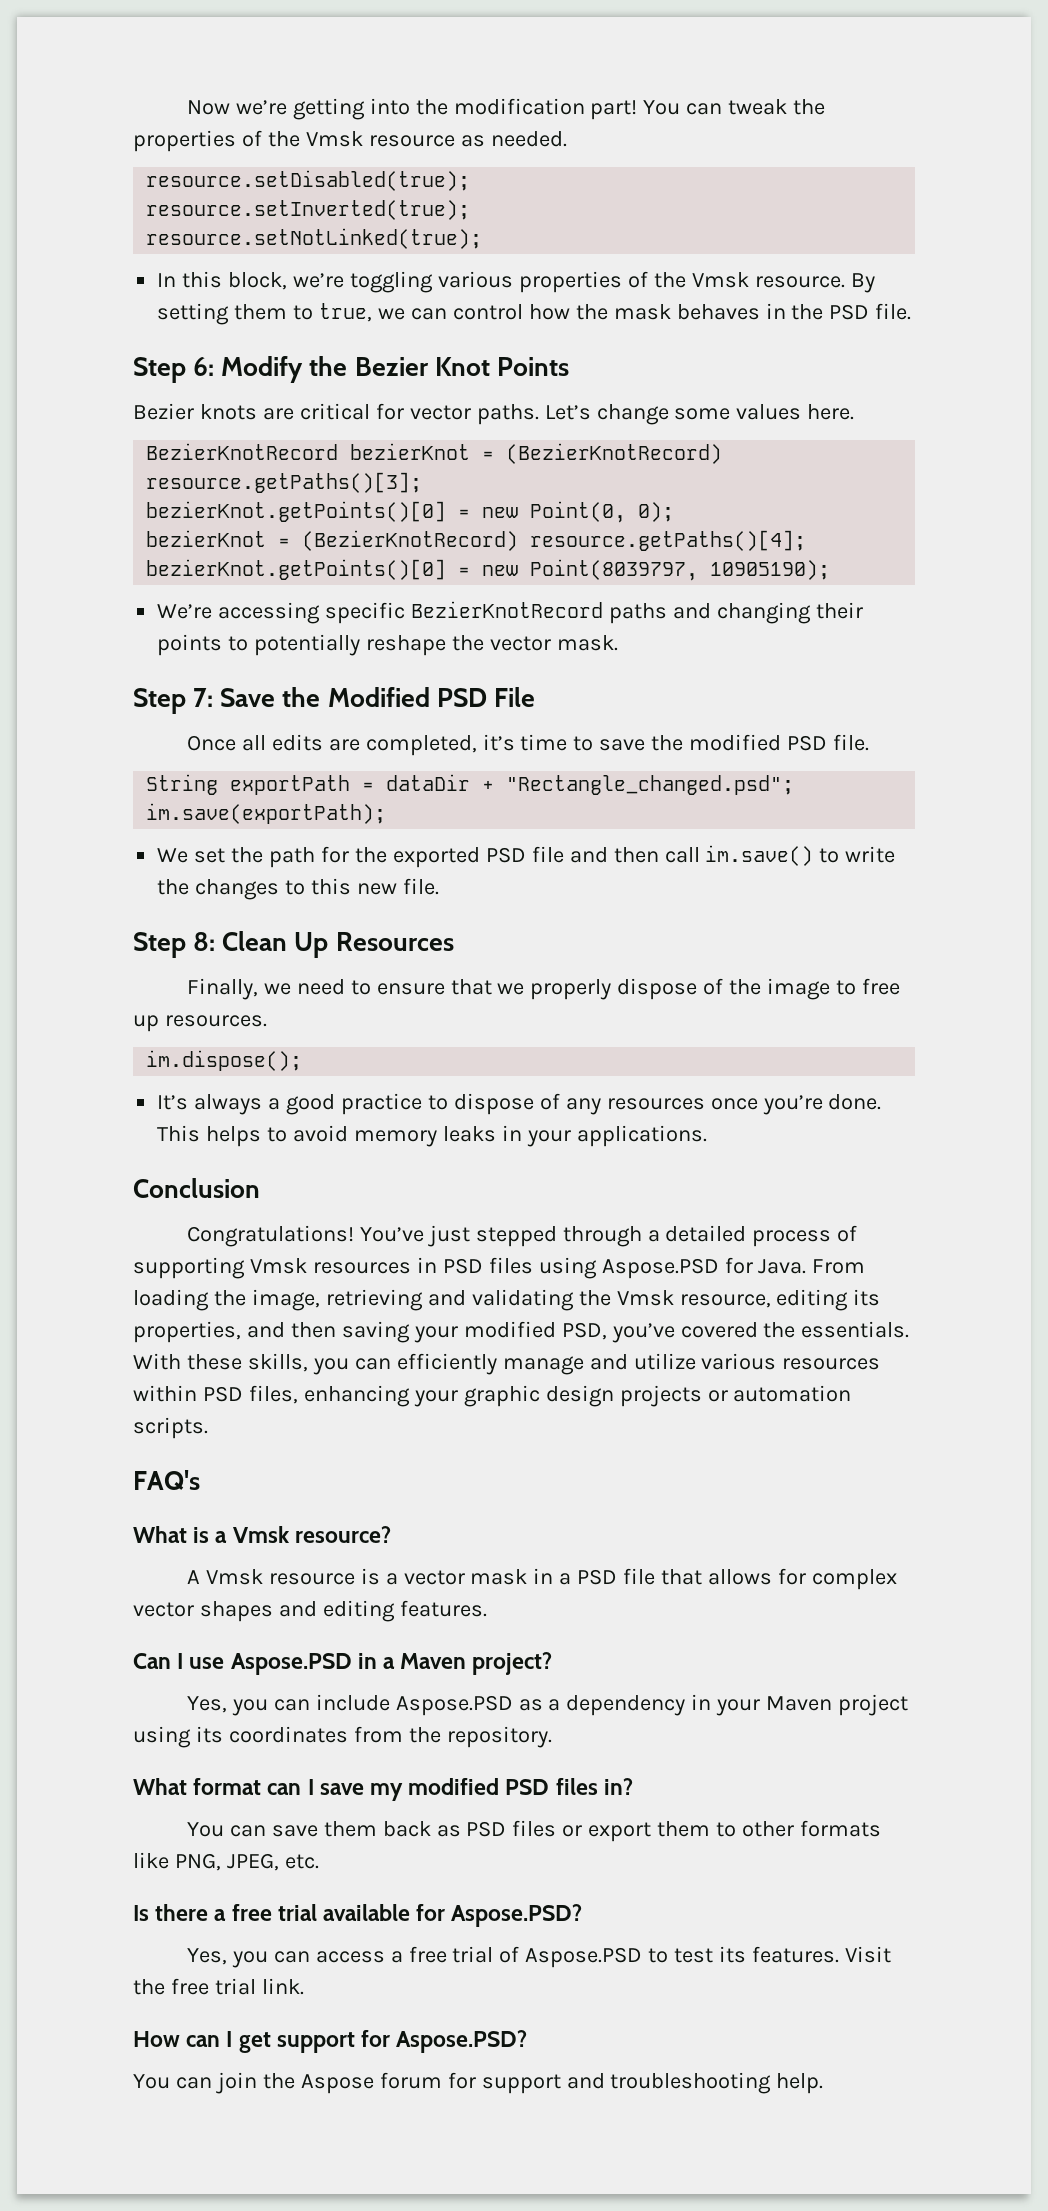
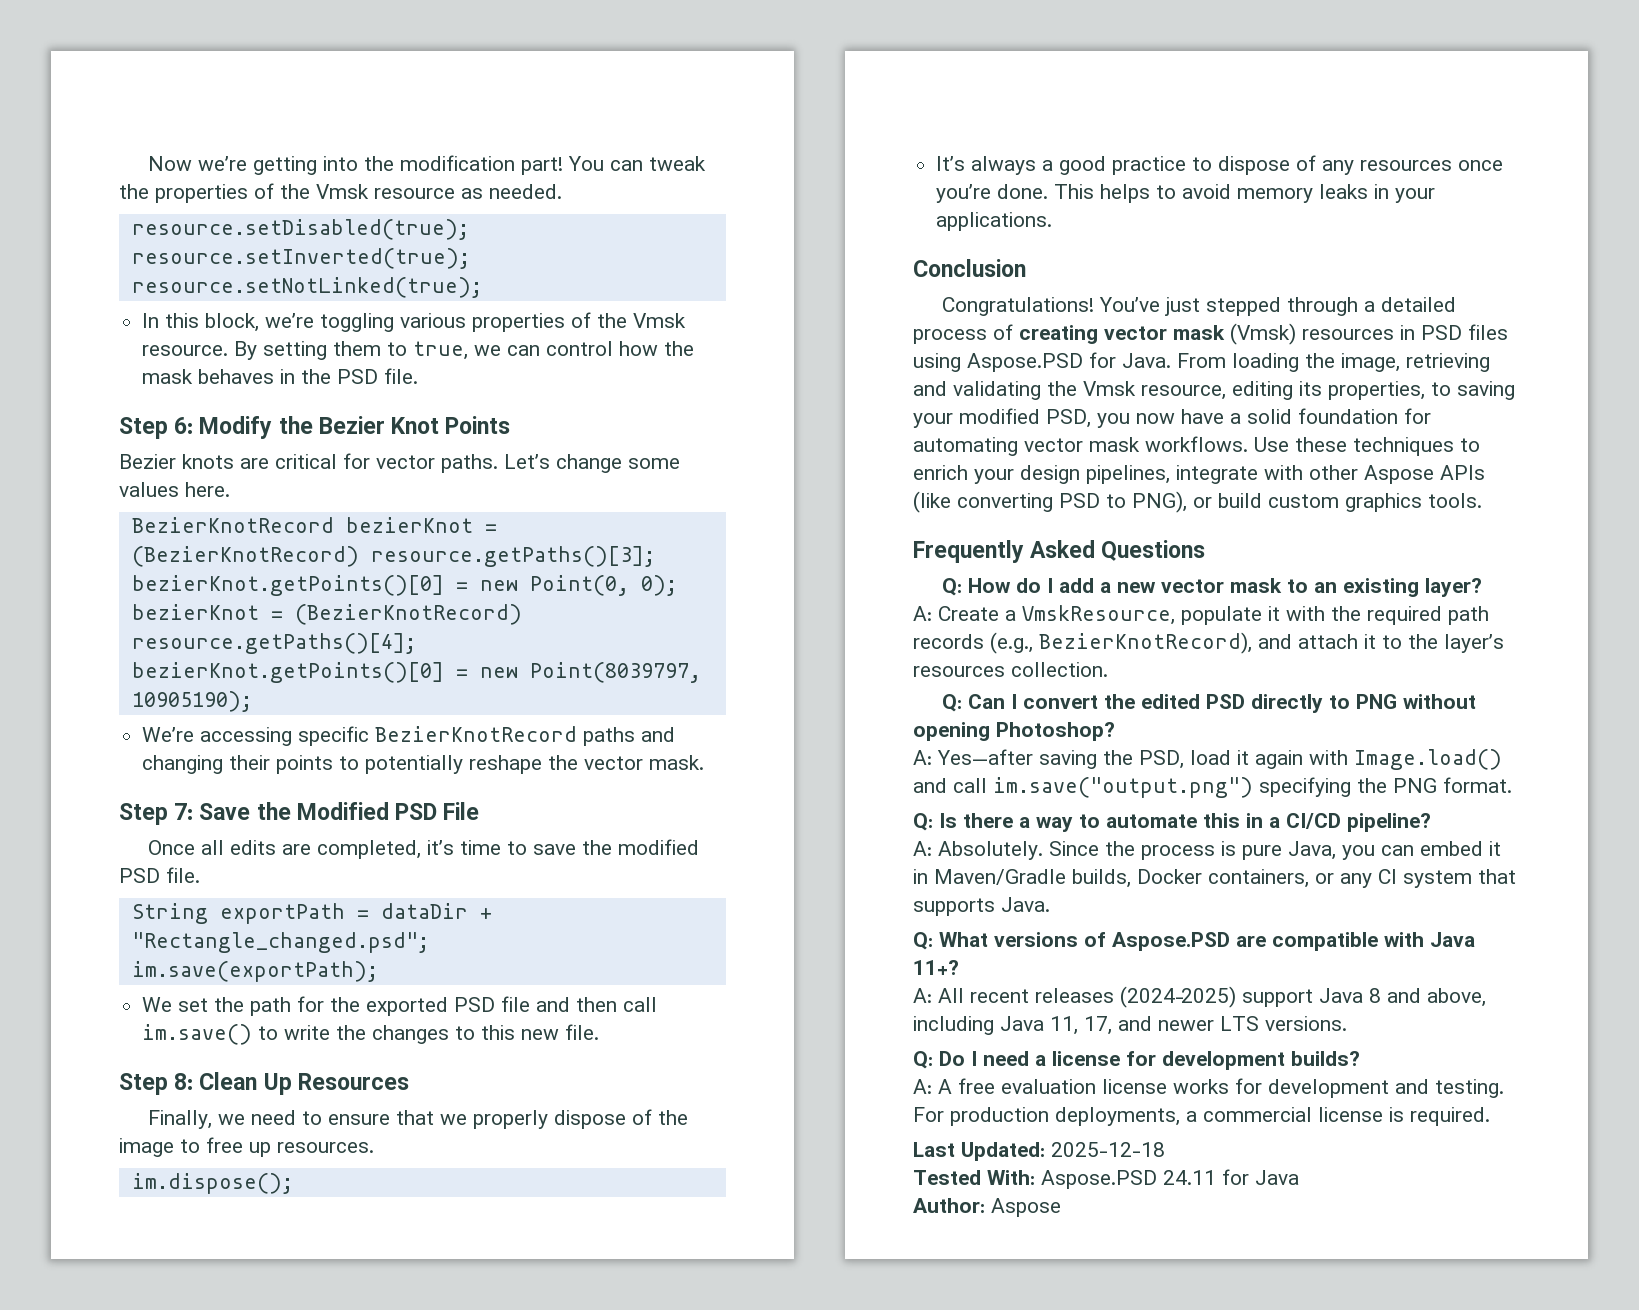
[133,1257,307,1279] supporting Vmsk -> [1019,323,1296,345] creating vector mask (Vmsk)
[246,1322,336,1338] and then -> [1431,382,1451,396] to
[611,1321,910,1343] [133,1353,881,1375] [133,1385,852,1407] [133,1417,208,1439] [133,1470,200,1490] [133,1526,391,1543] [186,1568,897,1590] [133,1600,487,1622] [133,1652,553,1675] [186,1694,909,1716] [133,1726,552,1748] [133,1778,633,1801] [186,1820,882,1842] [133,1852,319,1871] [133,1904,583,1927] [186,1946,892,1968] [133,1978,304,1995] [133,2030,528,2053] [133,2072,824,2094] you’ve covered the essentials. With these skills, you can efficiently manage and utilize various resources within PSD files, enhancing your graphic design projects or automation scripts. // FAQ's // What is a Vmsk resource? // A Vmsk resource is a vector mask in a PSD file that allows for complex vector shapes and editing features. // Can I use Aspose.PSD in a Maven project? // Yes, you can include Aspose.PSD as a dependency in your Maven project using its coordinates from the repository. // What format can I save my modified PSD files in? // You can save them back as PSD files or export them to other formats like PNG, JPEG, etc. // Is there a free trial available for Aspose.PSD? // Yes, you can access a free trial of Aspose.PSD to test its features. Visit the free trial link. // How can I get support for Aspose.PSD? // You can join the Aspose forum for support and troubleshooting help. -> [1097,408,1431,428] [913,436,1480,456] [913,465,1485,484] [913,491,1482,513] [913,540,1206,563] [941,578,1482,597] [913,605,1489,625] [913,632,1504,654] [913,662,1108,677] [941,694,1476,713] [913,722,1115,741] [913,749,1502,770] [913,777,1512,798] [913,813,1431,832] [913,841,1501,860] [913,869,1516,888] [913,897,1050,916] [913,932,1475,951] [913,960,959,975] [913,986,1486,1008] [913,1016,1347,1035] [913,1051,1360,1070] [913,1078,1504,1098] [913,1107,1490,1126] [913,1142,1165,1161] [913,1169,1299,1189] [913,1198,1061,1217] you now have a solid foundation for automating vector mask workflows. Use these techniques to enrich your design pipelines, integrate with other Aspose APIs (like converting PSD to PNG), or build custom graphics tools. // Frequently Asked Questions // Q: How do I add a new vector mask to an existing layer? // A: Create a VmskResource, populate it with the required path records (e.g., BezierKnotRecord), and attach it to the layer’s resources collection. // Q: Can I convert the edited PSD directly to PNG without opening Photoshop? // A: Yes—after saving the PSD, load it again with Image.load() and call im.save("output.png") specifying the PNG format. // Q: Is there a way to automate this in a CI/CD pipeline? // A: Absolutely. Since the process is pure Java, you can embed it in Maven/Gradle builds, Docker containers, or any CI system that supports Java. // Q: What versions of Aspose.PSD are compatible with Java 11+? // A: All recent releases (2024‑2025) support Java 8 and above, including Java 11, 17, and newer LTS versions. // Q: Do I need a license for development builds? // A: A free evaluation license works for development and testing. For production deployments, a commercial license is required. // Last Updated: 2025-12-18 // Tested With: Aspose.PSD 24.11 for Java // Author: Aspose

